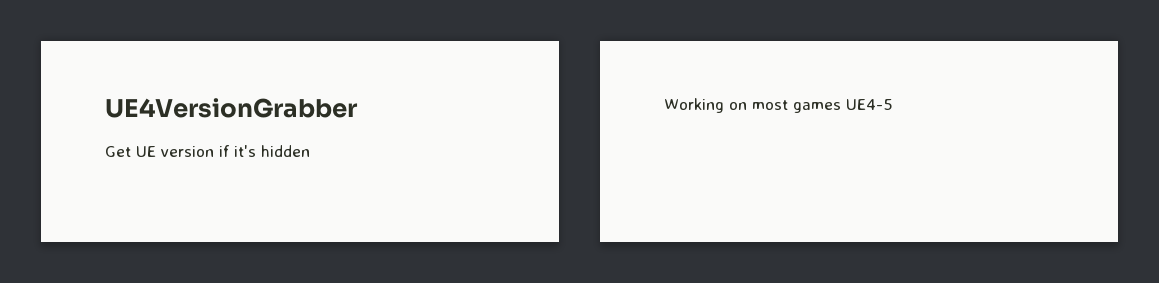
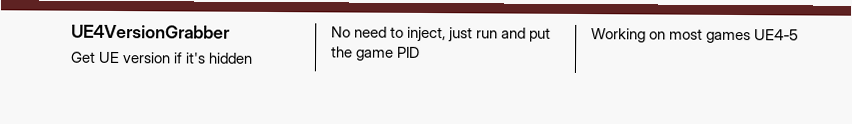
(310, 151) none -> [331,26,552,43] [331,46,421,61] // No need to inject, just run and put the game PID

